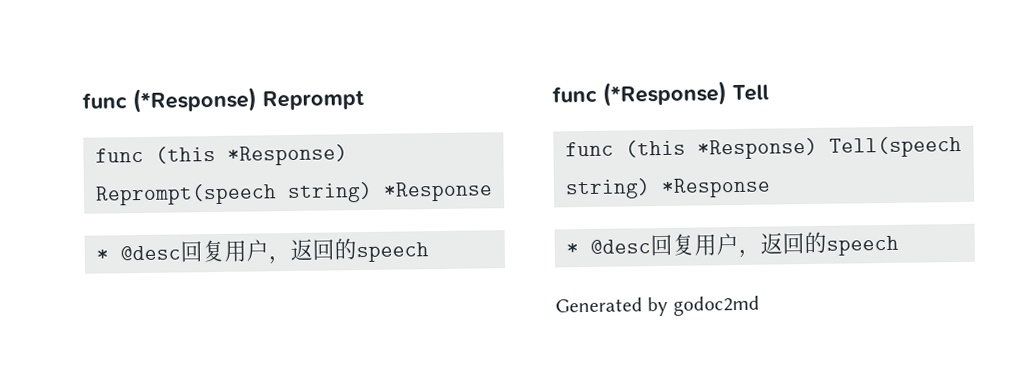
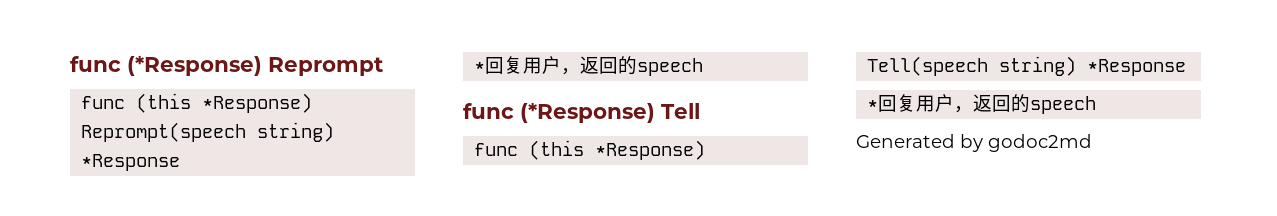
[120,245,181,261] @desc -> (486, 67) none
[590,239,651,254] @desc -> (879, 105) none

